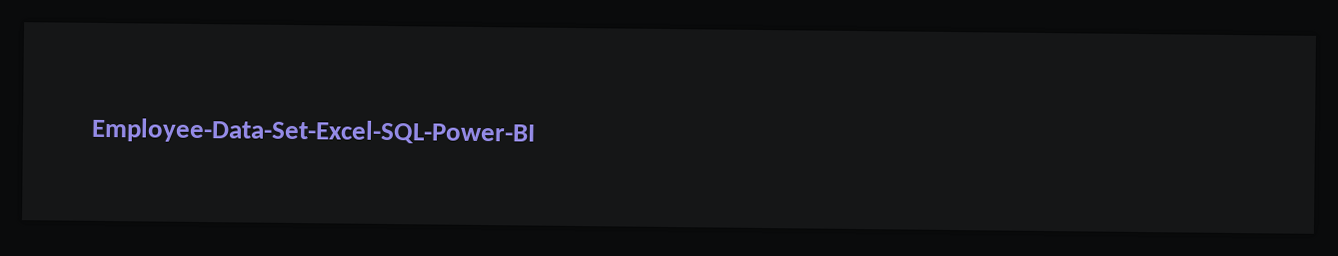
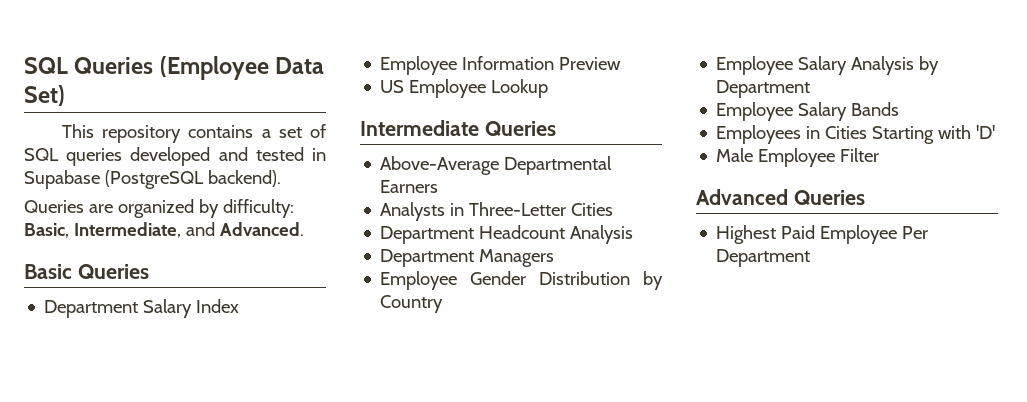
[91,117,536,146] Employee-Data-Set-Excel-SQL-Power-BI -> [24,56,325,80] [24,85,65,106] [61,124,327,143] [24,147,326,166] [24,170,281,189] [24,199,294,218] [24,222,304,238] [24,264,149,279] [44,299,240,318] [380,56,622,75] [380,79,549,98] [360,120,556,136] [380,156,613,175] [380,180,439,193] [380,202,614,221] [380,225,634,244] [380,249,555,267] [380,271,663,290] [380,295,444,313] [716,56,940,75] [716,80,811,98] [716,102,900,121] [716,125,996,144] [716,148,880,167] [696,189,865,205] [716,225,929,244] [716,249,811,267] SQL Queries (Employee Data Set) // This repository contains a set of SQL queries developed and tested in Supabase (PostgreSQL backend). // Queries are organized by difficulty: Basic, Intermediate, and Advanced. // Basic Queries // Department Salary Index // Employee Information Preview // US Employee Lookup // Intermediate Queries // Above-Average Departmental Earners // Analysts in Three-Letter Cities // Department Headcount Analysis // Department Managers // Employee Gender Distribution by Country // Employee Salary Analysis by Department // Employee Salary Bands // Employees in Cities Starting with 'D' // Male Employee Filter // Advanced Queries // Highest Paid Employee Per Department

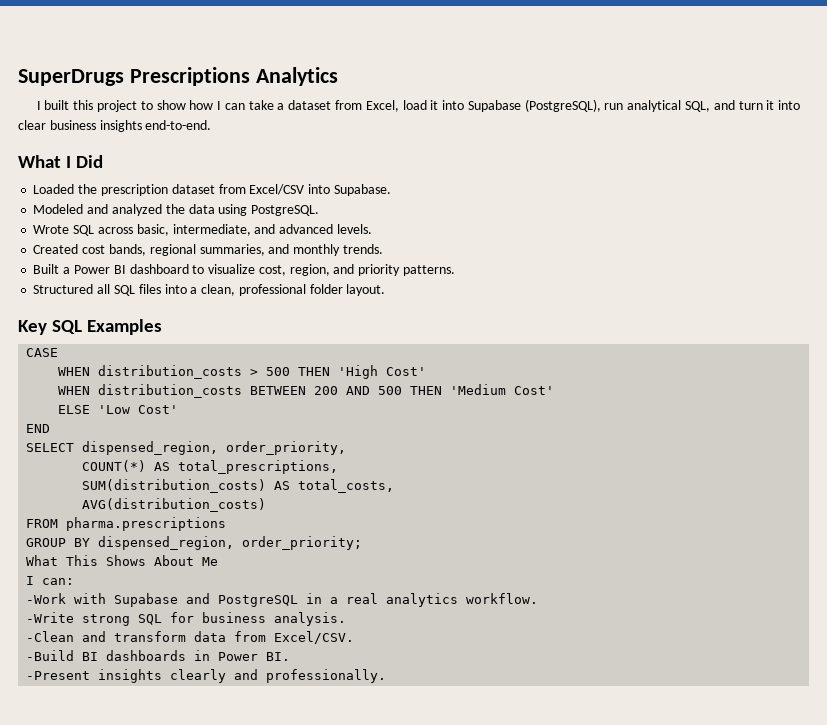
[24,56,325,80] [24,85,65,106] [61,124,327,143] [24,147,326,166] [24,170,281,189] [24,199,294,218] [24,222,304,238] [24,264,149,279] [44,299,240,318] [380,56,622,75] [380,79,549,98] [360,120,556,136] [380,156,613,175] [380,180,439,193] [380,202,614,221] [380,225,634,244] [380,249,555,267] [380,271,663,290] [380,295,444,313] [716,56,940,75] [716,80,811,98] [716,102,900,121] [716,125,996,144] [716,148,880,167] [696,189,865,205] [716,225,929,244] [716,249,811,267] SQL Queries (Employee Data Set) // This repository contains a set of SQL queries developed and tested in Supabase (PostgreSQL backend). // Queries are organized by difficulty: Basic, Intermediate, and Advanced. // Basic Queries // Department Salary Index // Employee Information Preview // US Employee Lookup // Intermediate Queries // Above-Average Departmental Earners // Analysts in Three-Letter Cities // Department Headcount Analysis // Department Managers // Employee Gender Distribution by Country // Employee Salary Analysis by Department // Employee Salary Bands // Employees in Cities Starting with 'D' // Male Employee Filter // Advanced Queries // Highest Paid Employee Per Department -> [18,67,338,86] [36,99,801,112] [18,120,212,132] [18,155,104,168] [33,184,391,196] [33,204,320,216] [33,224,372,236] [33,244,383,256] [33,264,455,276] [33,284,386,296] [18,319,163,335] [26,348,59,357] [58,365,427,379] [58,384,555,398] [58,405,179,414] [26,424,51,433] [26,441,347,455] [82,460,339,474] [82,479,395,493] [82,498,267,512] [26,517,227,531] [26,536,363,550] [26,555,219,566] [26,576,75,585] [26,593,539,607] [26,612,347,626] [26,631,355,644] [26,650,291,661] [26,669,387,683] SuperDrugs Prescriptions Analytics // I built this project to show how I can take a dataset from Excel, load it into Supabase (PostgreSQL), run analytical SQL, and turn it into clear business insights end-to-end. // What I Did // Loaded the prescription dataset from Excel/CSV into Supabase. // Modeled and analyzed the data using PostgreSQL. // Wrote SQL across basic, intermediate, and advanced levels. // Created cost bands, regional summaries, and monthly trends. // Built a Power BI dashboard to visualize cost, region, and priority patterns. // Structured all SQL files into a clean, professional folder layout. // Key SQL Examples // CASE // WHEN distribution_costs > 500 THEN 'High Cost' // WHEN distribution_costs BETWEEN 200 AND 500 THEN 'Medium Cost' // ELSE 'Low Cost' // END // SELECT dispensed_region, order_priority, // COUNT(*) AS total_prescriptions, // SUM(distribution_costs) AS total_costs, // AVG(distribution_costs) // FROM pharma.prescriptions // GROUP BY dispensed_region, order_priority; // What This Shows About Me // I can: // -Work with Supabase and PostgreSQL in a real analytics workflow. // -Write strong SQL for business analysis. // -Clean and transform data from Excel/CSV. // -Build BI dashboards in Power BI. // -Present insights clearly and professionally.

